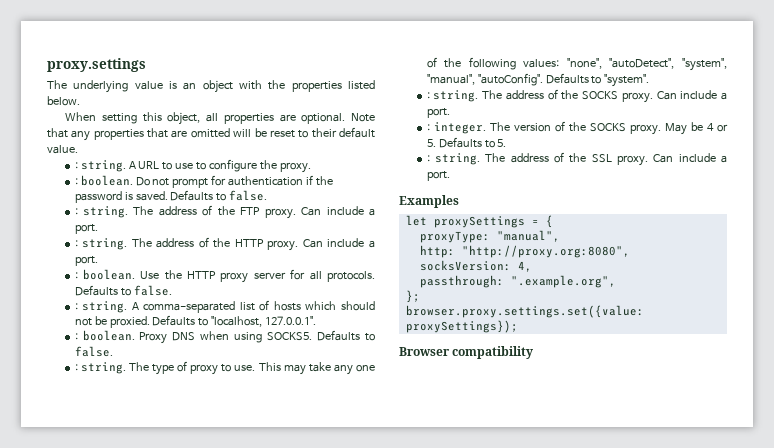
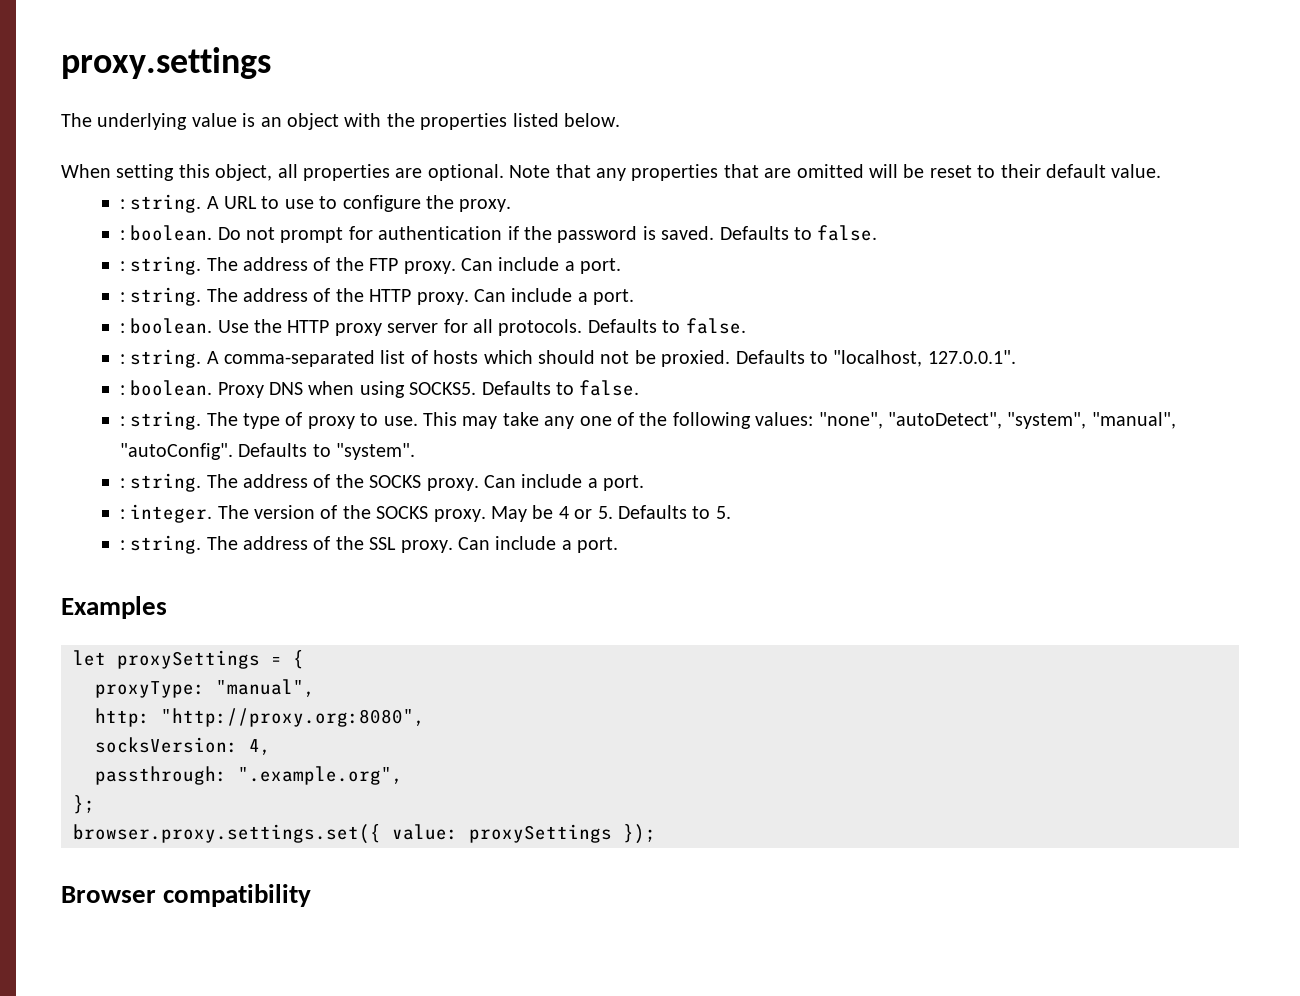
[405,305,644,318] [405,320,518,333] browser.proxy.settings.set({value: proxySettings}); -> [73,824,656,844] browser.proxy.settings.set({ value: proxySettings });

